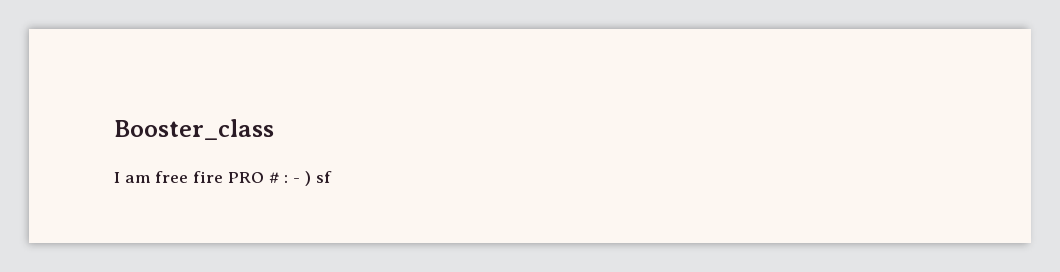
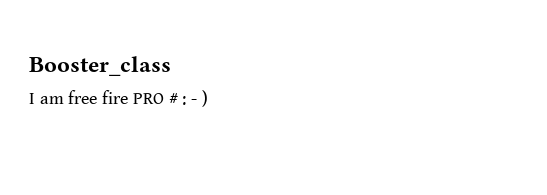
[315,171,332,183] sf -> (208, 98) none

